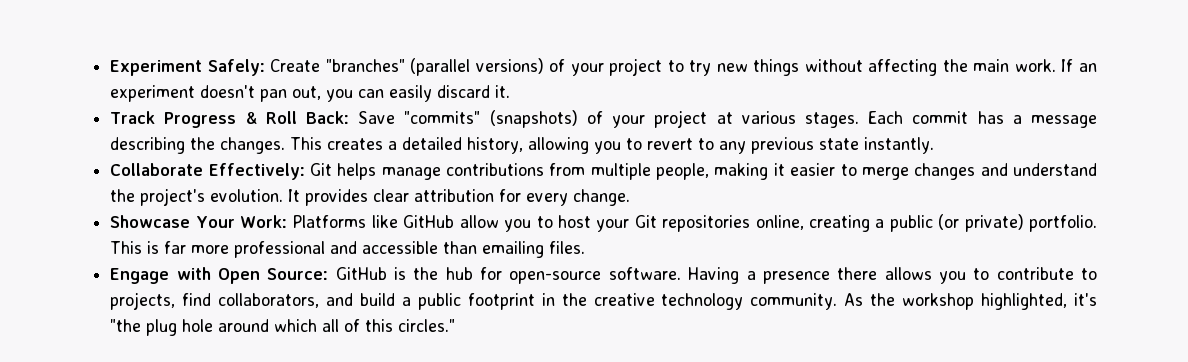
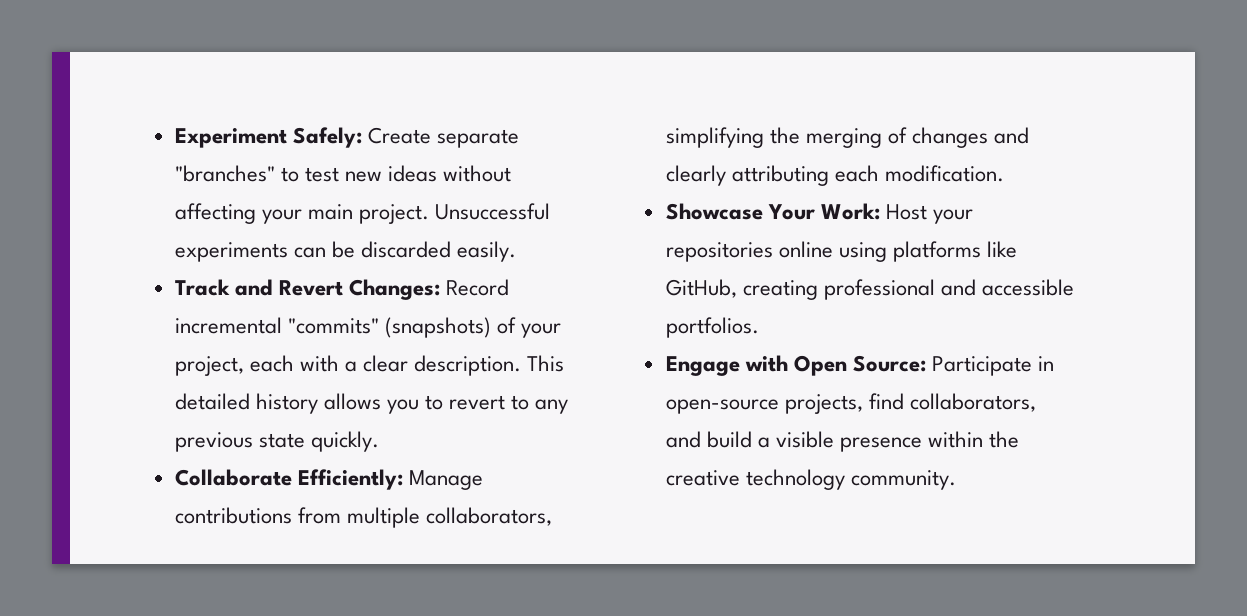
[325,58,1098,76] [110,85,511,102] [110,110,1098,128] [110,137,590,154] "branches" (parallel versions) of your project to try new things without affecting the main work. If an experiment doesn't pan out, you can easily discard it. // Track Progress & Roll Back: Save "commits" (snapshots) of your project at various stages. Each commit has a message describing the changes. This creates a detailed history, allowing -> [436,129,519,148] [174,165,512,182] [174,203,551,224] [174,241,517,262] [174,279,510,300] [174,317,562,338] [174,355,565,376] [174,393,381,414] separate "branches" to test new ideas without affecting your main project. Unsuccessful experiments can be discarded easily. // Track and Revert Changes: Record incremental "commits" (snapshots) of your project, each with a clear description. This detailed history allows
[864,137,935,154] instantly. -> [310,431,379,452] quickly.
[208,163,1097,180] [110,188,631,206] [110,214,1097,232] [110,241,586,258] [110,267,1097,284] Effectively: Git helps manage contributions from multiple people, making it easier to merge changes and understand the project's evolution. It provides clear attribution for every change. // Showcase Your Work: Platforms like GitHub allow you to host your Git repositories online, creating a public (or private) portfolio. This is far more professional and accessible than emailing files. // Engage with Open Source: GitHub is the hub for open-source software. Having a presence there allows you to contribute to -> [297,469,483,490] [174,507,552,528] [665,127,1030,148] [665,165,1004,186] [665,203,974,224] [665,241,1018,262] [665,279,1075,300] [665,317,759,338] [665,355,1055,376] [665,399,779,414] Efficiently: Manage contributions from multiple collaborators, simplifying the merging of changes and clearly attributing each modification. // Showcase Your Work: Host your repositories online using platforms like GitHub, creating professional and accessible portfolios. // Engage with Open Source: Participate in open-source
[417,293,555,310] public footprint in -> [775,431,984,452] visible presence within
[844,293,1097,310] [110,319,456,336] As the workshop highlighted, it's "the plug hole around which all of this circles." -> (956, 480) none

